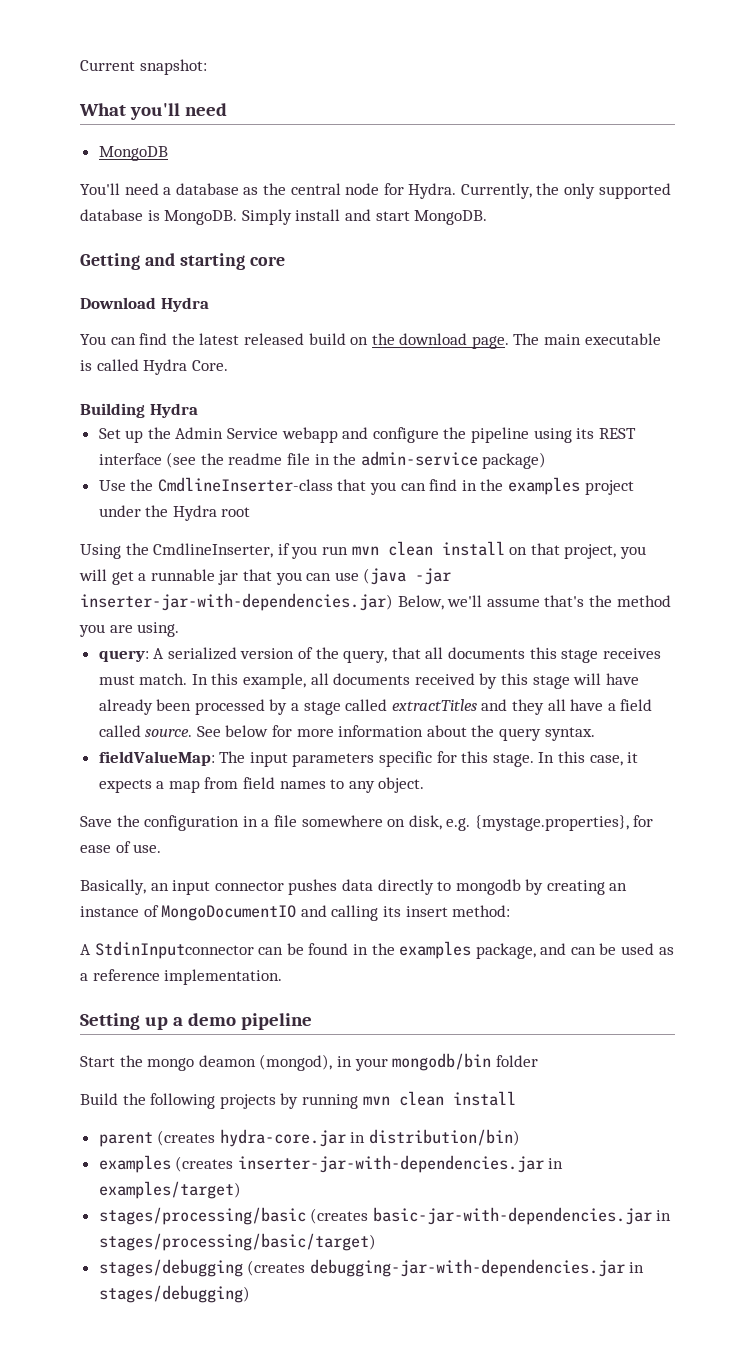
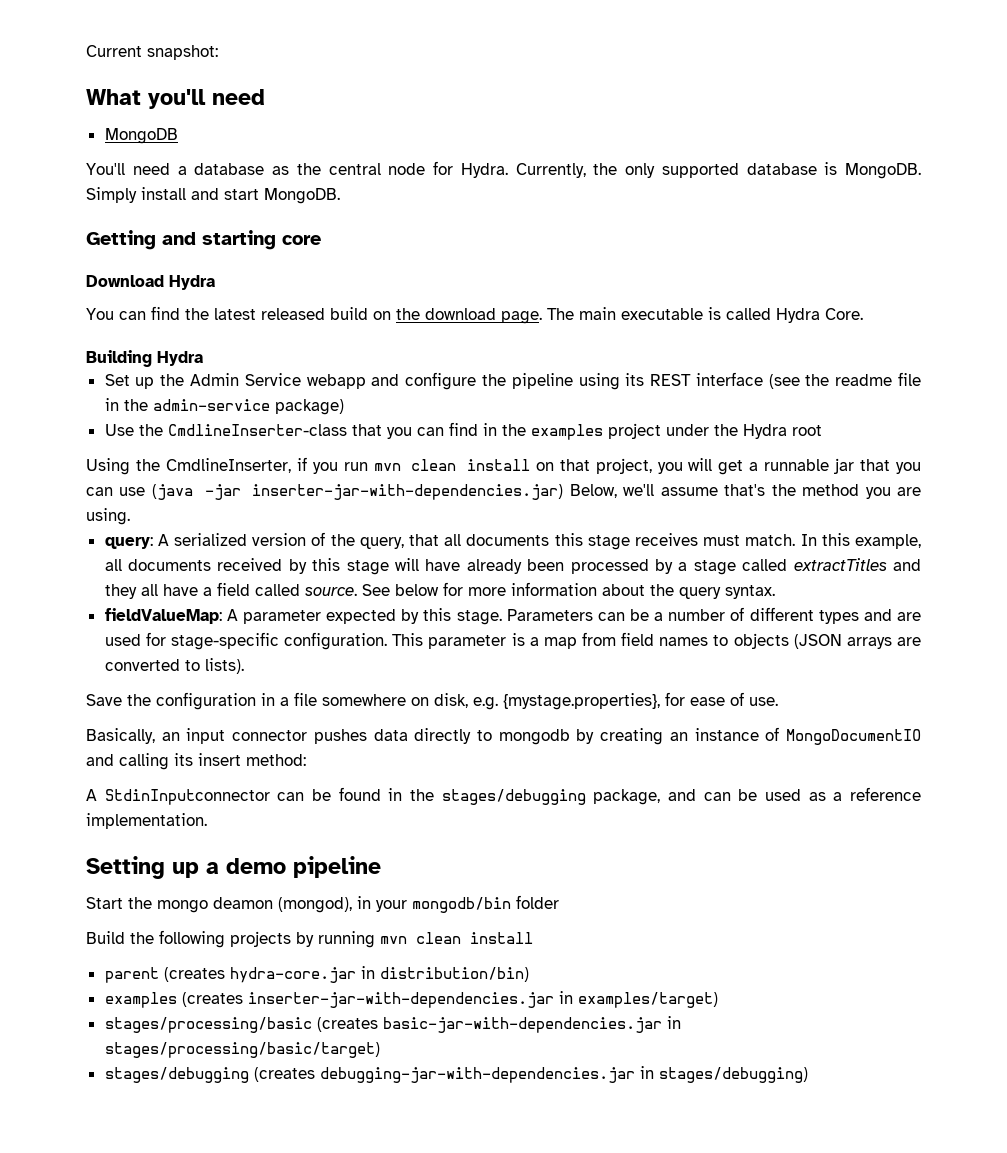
[219,751,639,767] [98,779,152,793] The input parameters specific for this stage. In this case, it expects -> [226,607,921,625] [104,632,525,650] A parameter expected by this stage. Parameters can be a number of different types and are used for stage-specific configuration. This parameter is
[348,777,425,793] any object. -> [733,633,921,649] [104,658,244,674] objects (JSON arrays are converted to lists).
[399,941,472,959] examples -> [441,789,586,805] stages/debugging

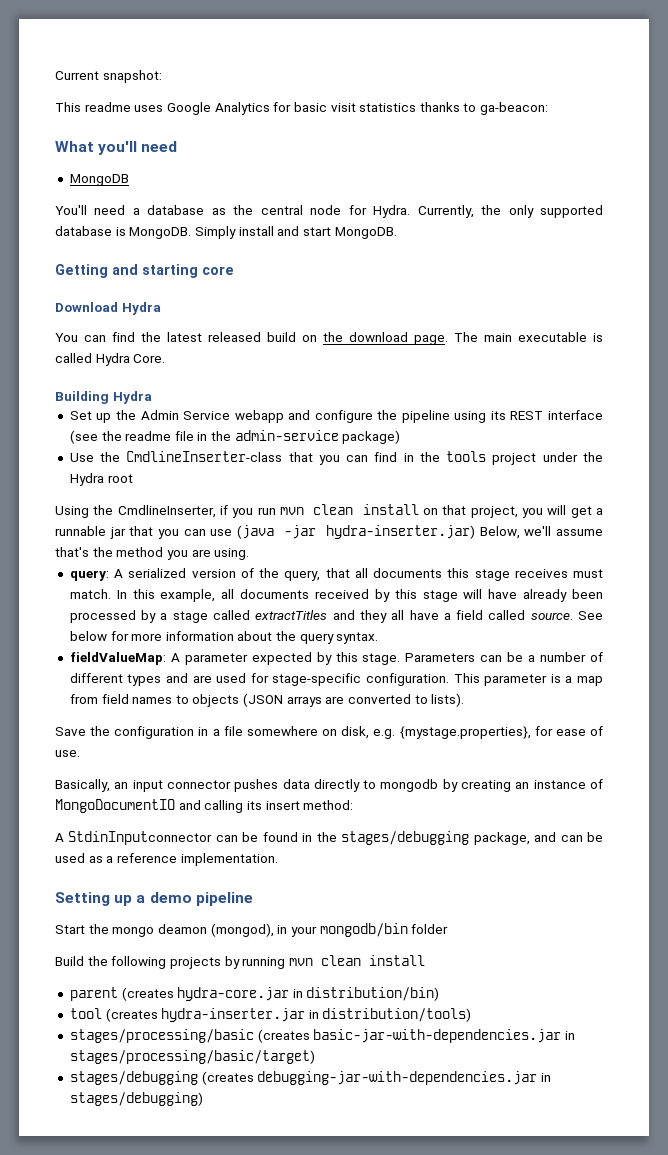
(218, 52) none -> [55,102,549,115] // This readme uses Google Analytics for basic visit statistics thanks to ga-beacon:
[530,424,603,440] examples -> [446,451,487,462] tools
[252,484,564,500] inserter-jar-with-dependencies.jar) -> [326,525,476,539] hydra-inserter.jar)
[104,991,718,1008] examples (creates inserter-jar-with-dependencies.jar in examples/target) -> [69,1008,472,1022] tool (creates hydra-inserter.jar in distribution/tools)

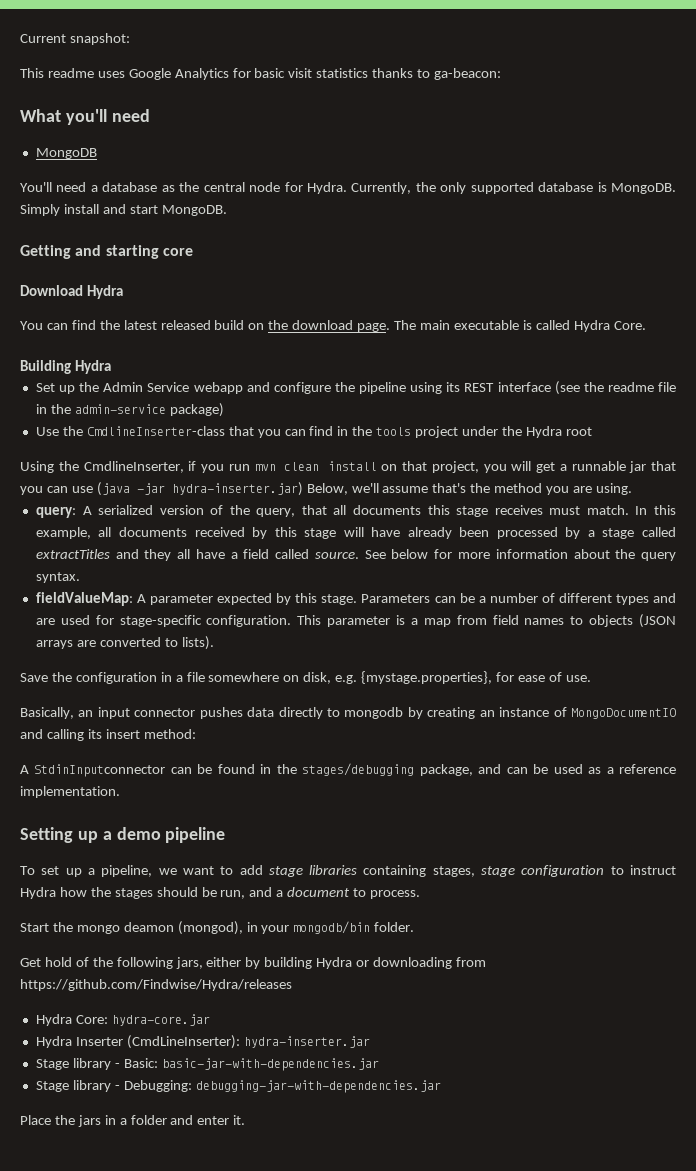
(253, 899) none -> [20,865,676,877] [20,887,421,899] // To set up a pipeline, we want to add stage libraries containing stages, stage configuration to instruct Hydra how the stages should be run, and a document to process.
[411,924,449,934] [55,955,425,969] [69,987,440,1001] [69,1008,472,1022] [69,1029,575,1043] [69,1050,315,1064] [69,1071,551,1085] [69,1092,203,1106] folder // Build the following projects by running mvn clean install // parent (creates hydra-core.jar in distribution/bin) // tool (creates hydra-inserter.jar in distribution/tools) // stages/processing/basic (creates basic-jar-with-dependencies.jar in stages/processing/basic/target) // stages/debugging (creates debugging-jar-with-dependencies.jar in stages/debugging) -> [374,922,415,932] [20,957,486,969] [20,979,292,991] [35,1014,210,1026] [35,1035,370,1049] [35,1058,379,1071] [35,1080,441,1093] [20,1115,246,1127] folder. // Get hold of the following jars, either by building Hydra or downloading from https://github.com/Findwise/Hydra/releases // Hydra Core: hydra-core.jar // Hydra Inserter (CmdLineInserter): hydra-inserter.jar // Stage library - Basic: basic-jar-with-dependencies.jar // Stage library - Debugging: debugging-jar-with-dependencies.jar // Place the jars in a folder and enter it.

